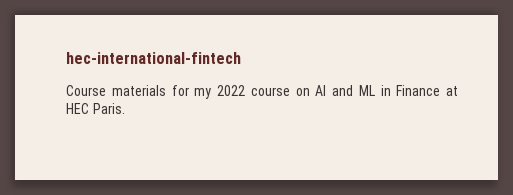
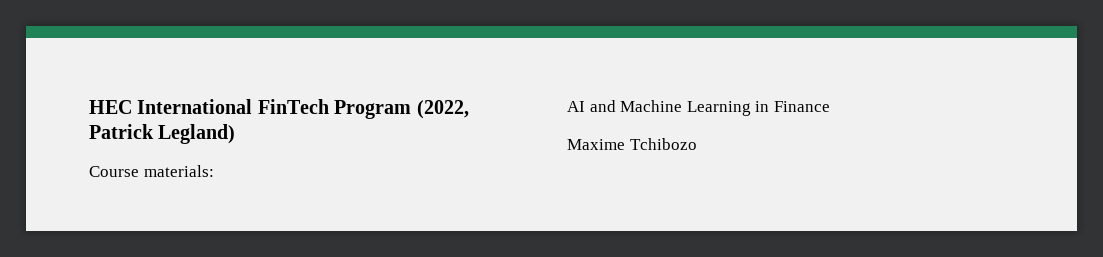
[66,52,241,64] [66,85,375,99] hec-international-fintech // Course materials for my 2022 course on AI and ML -> [89,99,469,119] [89,124,236,144] [89,165,214,177] [567,100,751,116] HEC International FinTech Program (2022, Patrick Legland) // Course materials: // AI and Machine Learning
[446,86,458,96] [66,103,125,114] at HEC Paris. -> [567,138,697,150] // Maxime Tchibozo

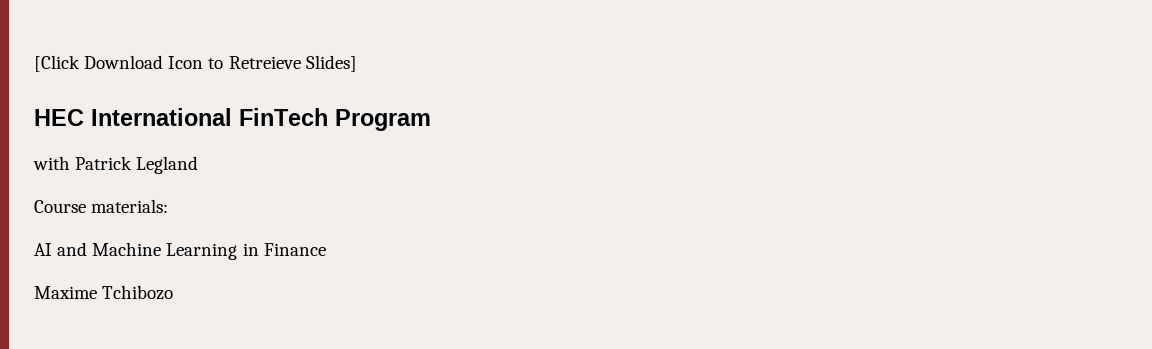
(89, 107) none -> [34,55,357,72] [Click Download Icon to Retreieve Slides] //
[416,100,469,119] [89,124,236,144] (2022, Patrick Legland) -> [33,156,199,174] // with Patrick Legland

